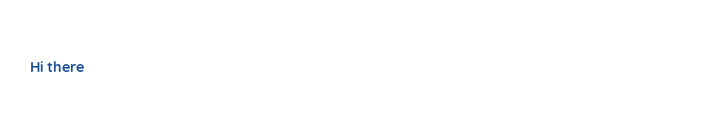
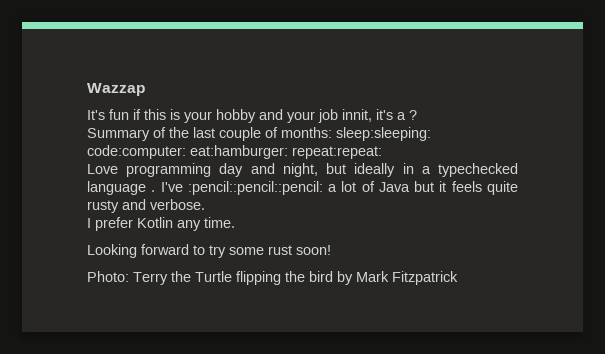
[30,61,84,72] Hi there -> [87,83,145,96] [87,109,417,123] [87,127,431,141] [87,145,382,159] [87,163,518,177] [87,181,518,195] [87,199,205,213] [87,217,235,231] [87,244,331,258] [87,271,458,285] Wazzap // It's fun if this is your hobby and your job innit, it's a ? // Summary of the last couple of months: sleep:sleeping: code:computer: eat:hamburger: repeat:repeat: // Love programming day and night, but ideally in a typechecked language . I've :pencil::pencil::pencil: a lot of Java but it feels quite rusty and verbose. // I prefer Kotlin any time. // Looking forward to try some rust soon! // Photo: Terry the Turtle flipping the bird by Mark Fitzpatrick

